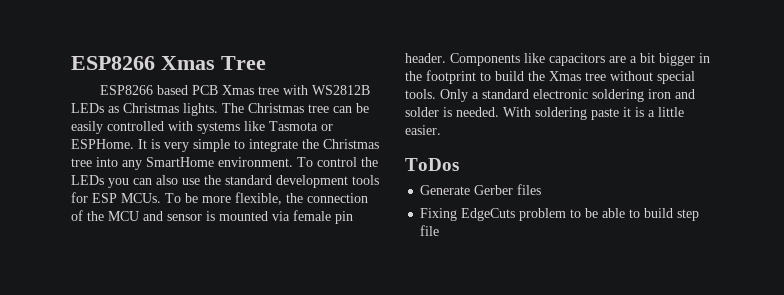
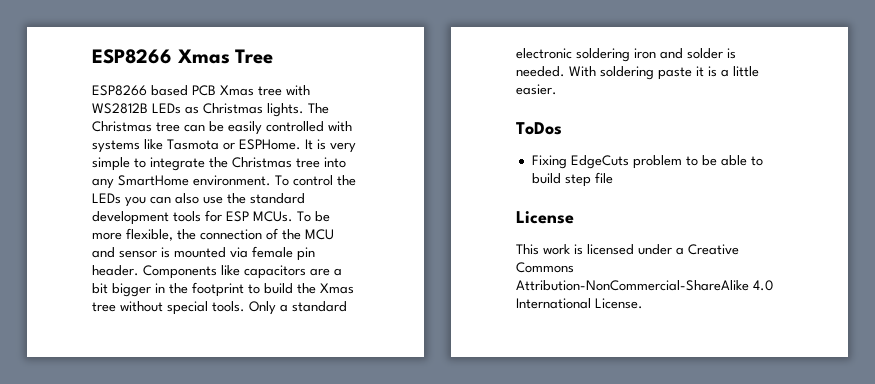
[420,184,542,195] // Generate Gerber files -> (562, 128) none
(440, 230) none -> [516,211,574,224] [516,244,739,255] [516,262,574,273] [516,280,773,291] [516,298,643,309] // License // This work is licensed under a Creative Commons Attribution-NonCommercial-ShareAlike 4.0 International License.

